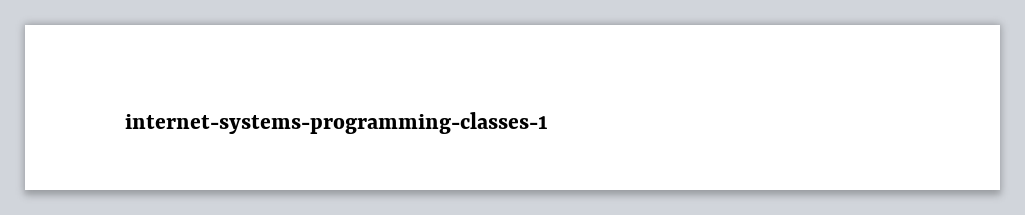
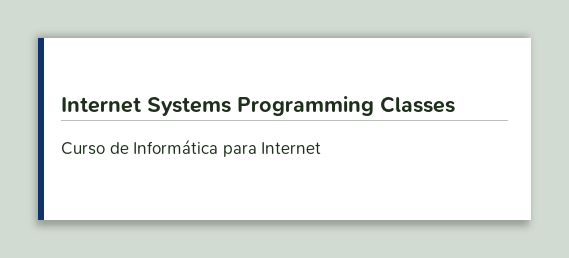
[125,112,548,134] internet-systems-programming-classes-1 -> [61,96,455,116] [61,139,322,157] Internet Systems Programming Classes // Curso de Informática para Internet

